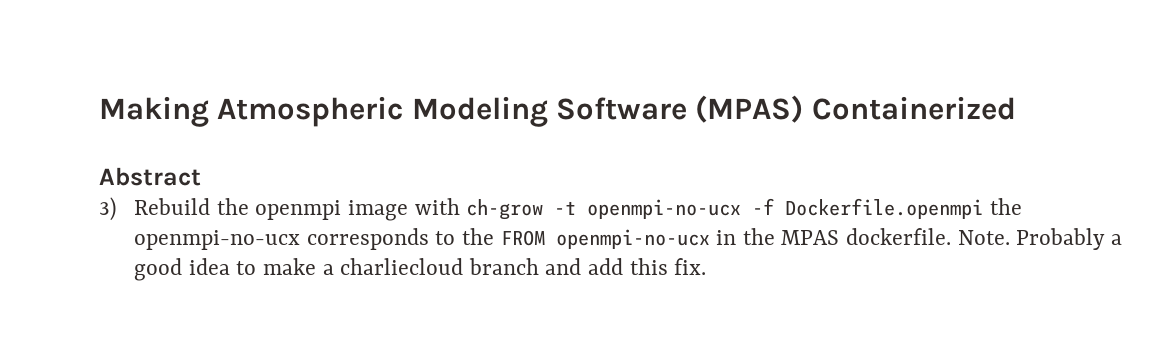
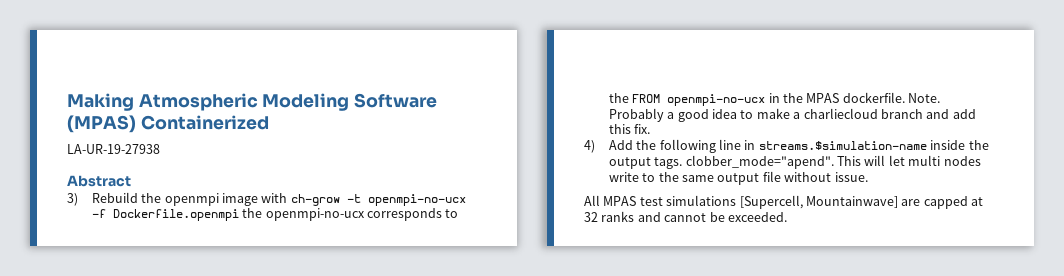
(1016, 108) none -> [67,144,160,154] // LA-UR-19-27938
(707, 266) none -> [584,139,989,153] [608,155,981,169] [608,171,868,185] [584,195,983,209] [584,211,787,222] // 4) Add the following line in streams.$simulation-name inside the output tags. clobber_mode="apend". This will let multi nodes write to the same output file without issue. // All MPAS test simulations [Supercell, Mountainwave] are capped at 32 ranks and cannot be exceeded.

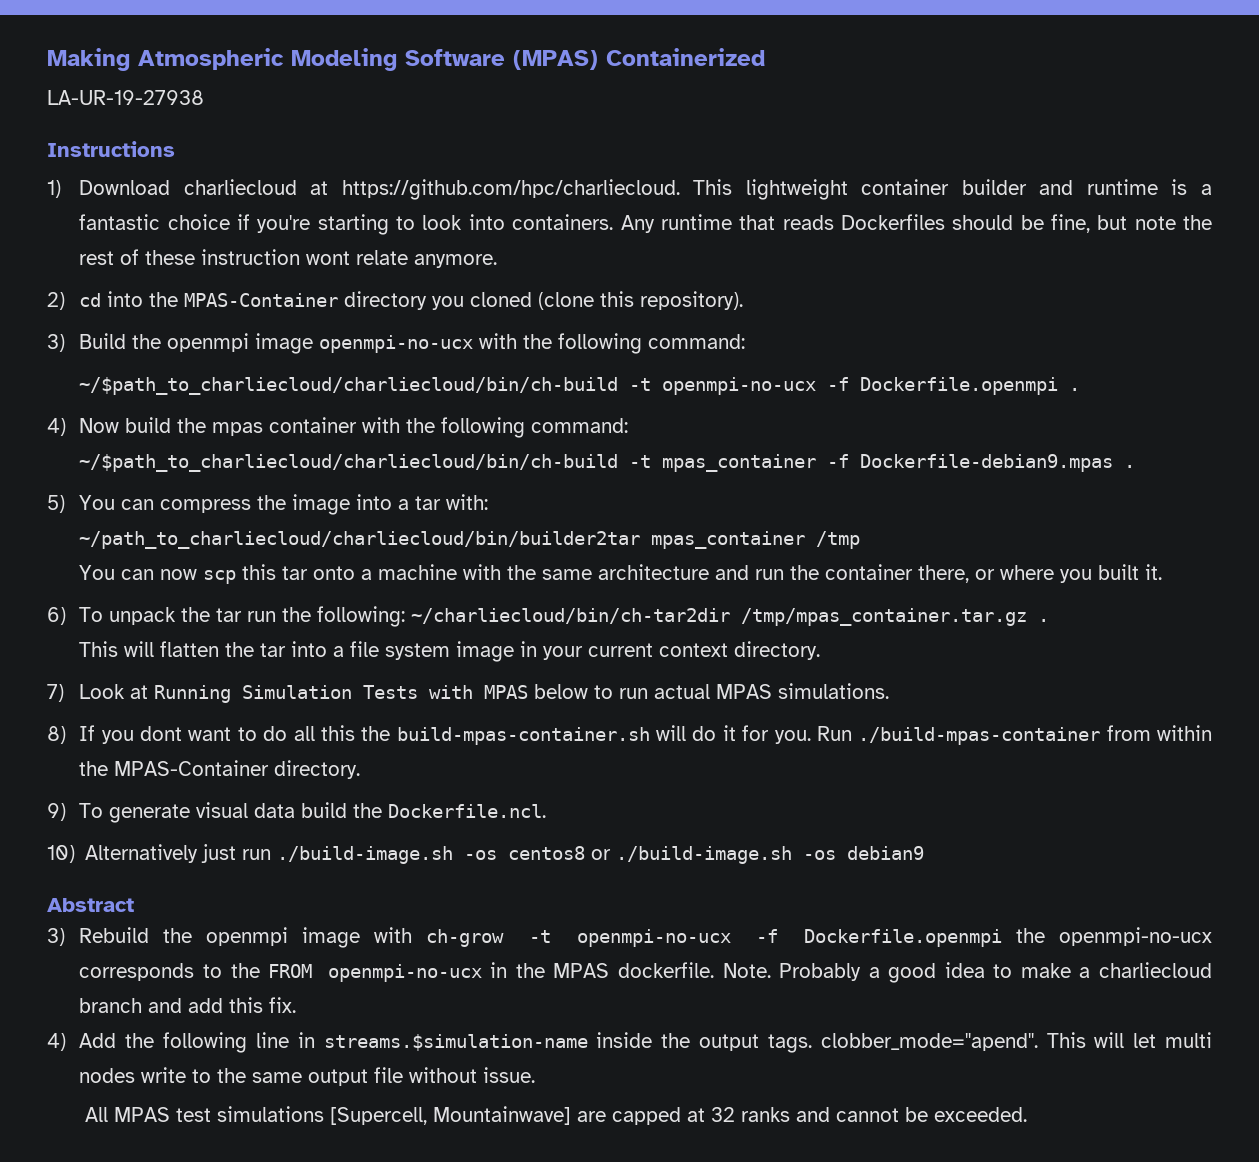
(160, 149) none -> [47,141,175,157] [47,179,1212,200] [79,214,1212,235] [79,249,498,268] [47,291,744,310] [47,333,746,354] [79,377,1081,395] [47,417,629,438] [79,454,1136,472] [47,494,489,515] [79,531,861,549] [79,564,1163,584] [47,606,1050,627] [79,641,821,662] [47,683,890,703] [47,725,1213,745] [79,760,361,779] [47,802,547,823] [47,844,925,864] // Instructions // 1) Download charliecloud at https://github.com/hpc/charliecloud. This lightweight container builder and runtime is a fantastic choice if you're starting to look into containers. Any runtime that reads Dockerfiles should be fine, but note the rest of these instruction wont relate anymore. // 2) cd into the MPAS-Container directory you cloned (clone this repository). // 3) Build the openmpi image openmpi-no-ucx with the following command: // ~/$path_to_charliecloud/charliecloud/bin/ch-build -t openmpi-no-ucx -f Dockerfile.openmpi . // 4) Now build the mpas container with the following command: // ~/$path_to_charliecloud/charliecloud/bin/ch-build -t mpas_container -f Dockerfile-debian9.mpas . // 5) You can compress the image into a tar with: // ~/path_to_charliecloud/charliecloud/bin/builder2tar mpas_container /tmp // You can now scp this tar onto a machine with the same architecture and run the container there, or where you built it. // 6) To unpack the tar run the following: ~/charliecloud/bin/ch-tar2dir /tmp/mpas_container.tar.gz . // This will flatten the tar into a file system image in your current context directory. // 7) Look at Running Simulation Tests with MPAS below to run actual MPAS simulations. // 8) If you dont want to do all this the build-mpas-container.sh will do it for you. Run ./build-mpas-container from within the MPAS-Container directory. // 9) To generate visual data build the Dockerfile.ncl. // 10) Alternatively just run ./build-image.sh -os centos8 or ./build-image.sh -os debian9

